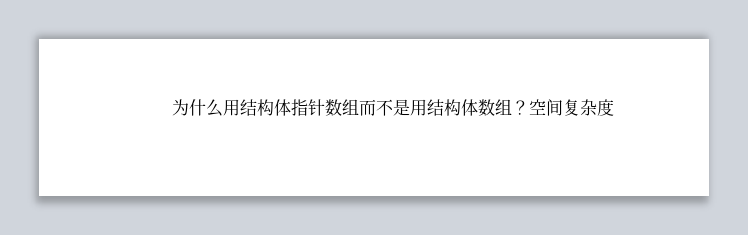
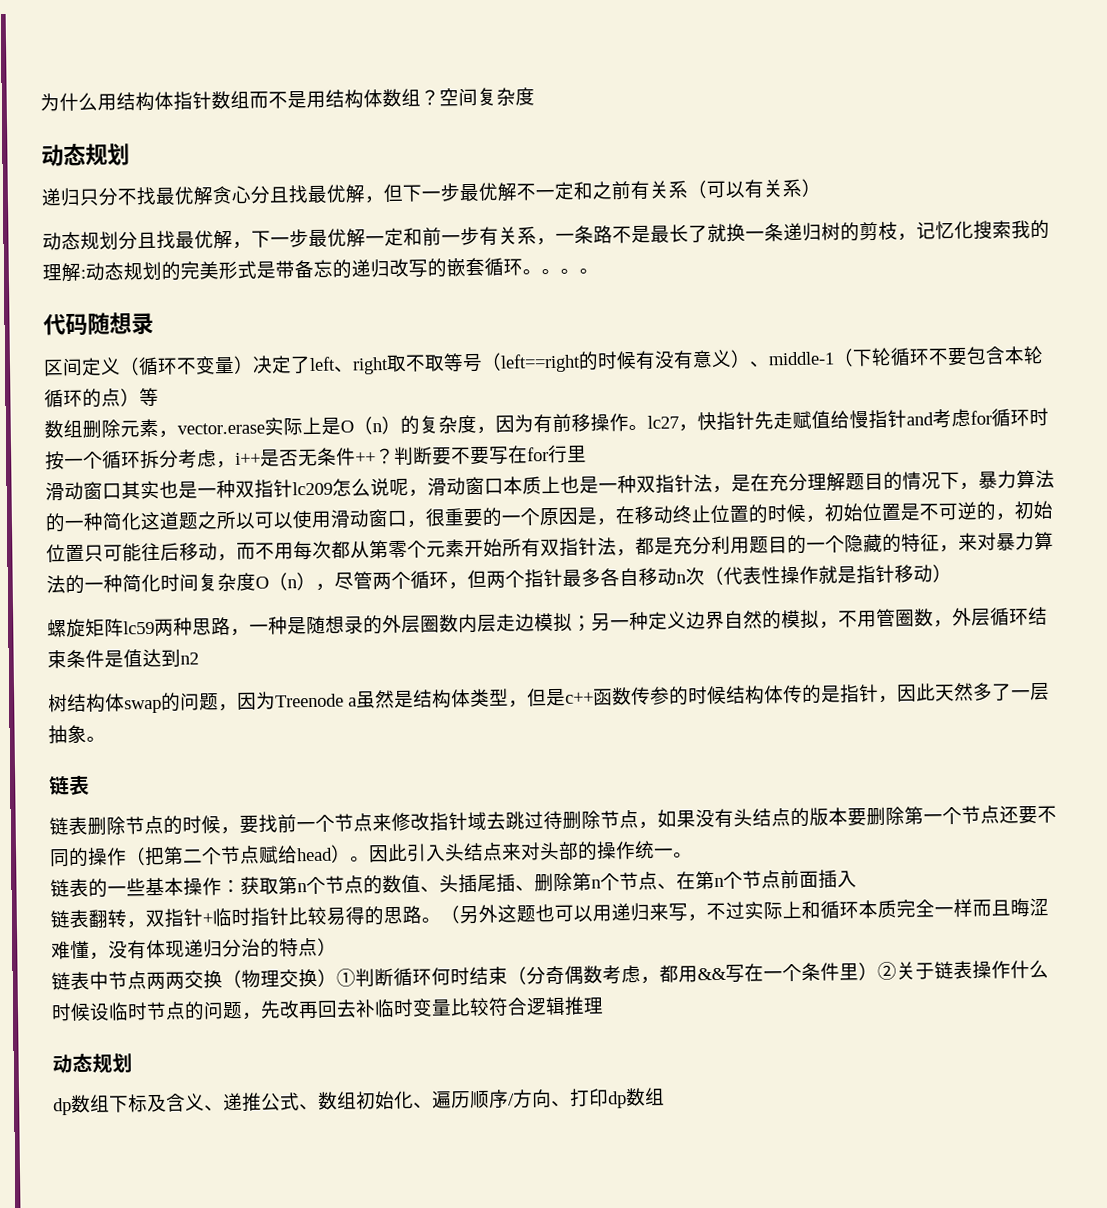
(614, 107) none -> [41,142,130,167] [41,178,821,207] [42,219,1050,251] [42,257,599,283] [43,312,154,337] [43,345,1044,377] [44,387,159,408] [44,407,1049,439] [45,444,587,471] [45,469,1055,501] [45,500,1053,533] [46,531,1054,563] [46,564,952,595] [47,606,1048,639] [47,648,199,669] [48,682,1050,714] [48,724,106,744] [49,774,90,796] [49,805,1057,836] [50,840,693,868] [50,869,857,898] [50,897,1049,929] [51,937,337,960] [51,959,1049,991] [51,996,604,1022] [52,1052,133,1074] [53,1087,665,1116] // 动态规划 // 递归只分不找最优解贪心分且找最优解，但下一步最优解不一定和之前有关系（可以有关系） // 动态规划分且找最优解，下一步最优解一定和前一步有关系，一条路不是最长了就换一条递归树的剪枝，记忆化搜索我的理解:动态规划的完美形式是带备忘的递归改写的嵌套循环。。。。 // 代码随想录 // 区间定义（循环不变量）决定了left、right取不取等号（left==right的时候有没有意义）、middle-1（下轮循环不要包含本轮循环的点）等 // 数组删除元素，vector.erase实际上是O（n）的复杂度，因为有前移操作。lc27，快指针先走赋值给慢指针and考虑for循环时按一个循环拆分考虑，i++是否无条件++？判断要不要写在for行里 // 滑动窗口其实也是一种双指针lc209怎么说呢，滑动窗口本质上也是一种双指针法，是在充分理解题目的情况下，暴力算法的一种简化这道题之所以可以使用滑动窗口，很重要的一个原因是，在移动终止位置的时候，初始位置是不可逆的，初始位置只可能往后移动，而不用每次都从第零个元素开始所有双指针法，都是充分利用题目的一个隐藏的特征，来对暴力算法的一种简化时间复杂度O（n），尽管两个循环，但两个指针最多各自移动n次（代表性操作就是指针移动） // 螺旋矩阵lc59两种思路，一种是随想录的外层圈数内层走边模拟；另一种定义边界自然的模拟，不用管圈数，外层循环结束条件是值达到n2 // 树结构体swap的问题，因为Treenode a虽然是结构体类型，但是c++函数传参的时候结构体传的是指针，因此天然多了一层抽象。 // 链表 // 链表删除节点的时候，要找前一个节点来修改指针域去跳过待删除节点，如果没有头结点的版本要删除第一个节点还要不同的操作（把第二个节点赋给head）。因此引入头结点来对头部的操作统一。 // 链表的一些基本操作：获取第n个节点的数值、头插尾插、删除第n个节点、在第n个节点前面插入 // 链表翻转，双指针+临时指针比较易得的思路。（另外这题也可以用递归来写，不过实际上和循环本质完全一样而且晦涩难懂，没有体现递归分治的特点） // 链表中节点两两交换（物理交换）①判断循环何时结束（分奇偶数考虑，都用&&写在一个条件里）②关于链表操作什么时候设临时节点的问题，先改再回去补临时变量比较符合逻辑推理 // 动态规划 // dp数组下标及含义、递推公式、数组初始化、遍历顺序/方向、打印dp数组

